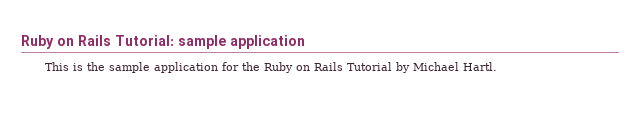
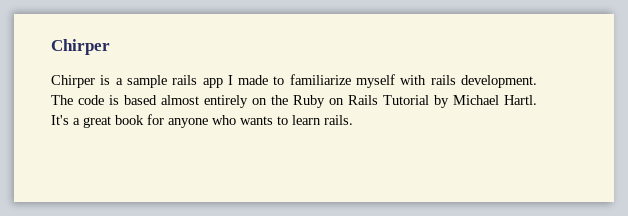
[21,35,305,49] [45,62,240,73] Ruby on Rails Tutorial: sample application // This is the sample application for -> [51,39,110,55] [51,74,538,88] [51,95,267,108] Chirper // Chirper is a sample rails app I made to familiarize myself with rails development. The code is based almost entirely on
(498, 66) none -> [51,114,353,128] It's a great book for anyone who wants to learn rails.

